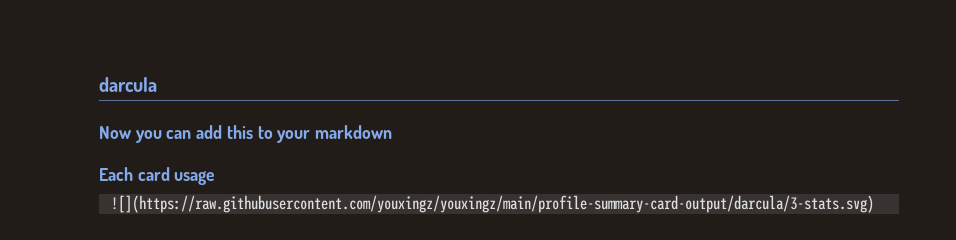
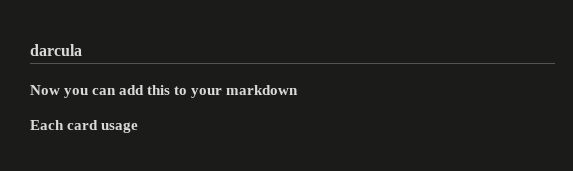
[111,195,874,213] // ![](https://raw.githubusercontent.com/youxingz/youxingz/main/profile-summary-card-output/darcula/3-stats.svg) -> (139, 127) none

